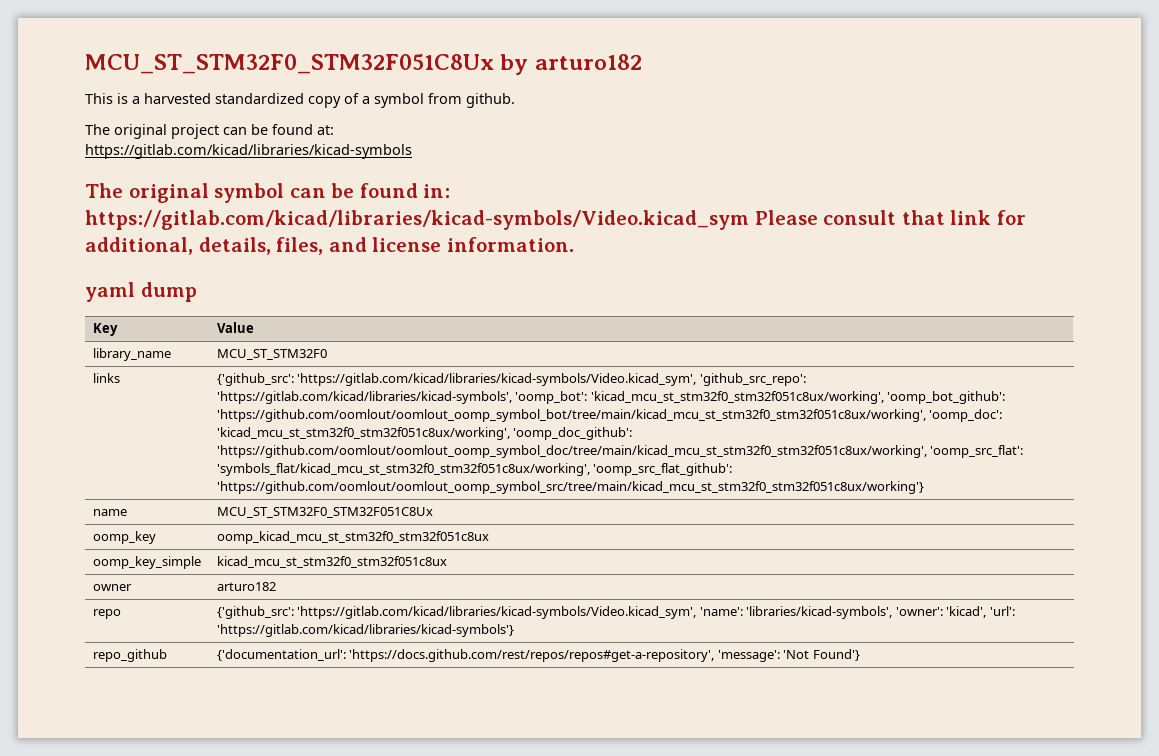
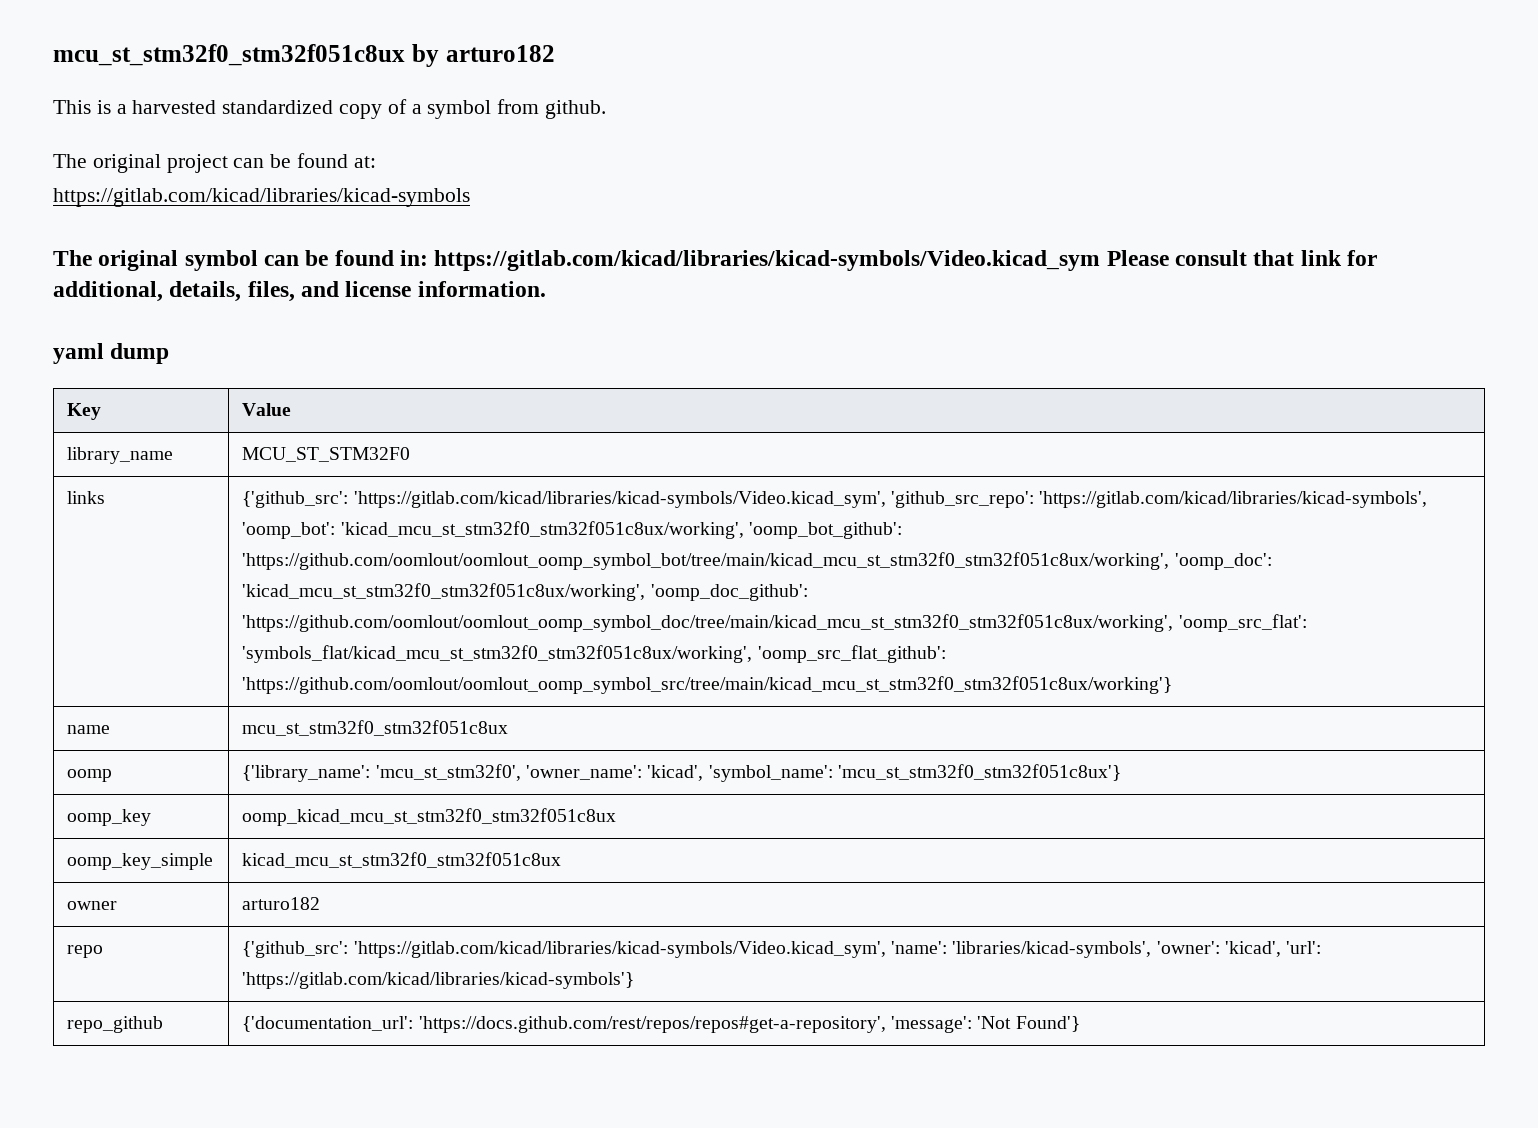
[85,54,494,74] MCU_ST_STM32F0_STM32F051C8Ux -> [53,44,405,66] mcu_st_stm32f0_stm32f051c8ux
[216,507,433,518] MCU_ST_STM32F0_STM32F051C8Ux -> [242,720,509,736] [67,769,113,782] [242,764,1121,782] mcu_st_stm32f0_stm32f051c8ux // oomp | {'library_name': 'mcu_st_stm32f0', 'owner_name': 'kicad', 'symbol_name': 'mcu_st_stm32f0_stm32f051c8ux'}

